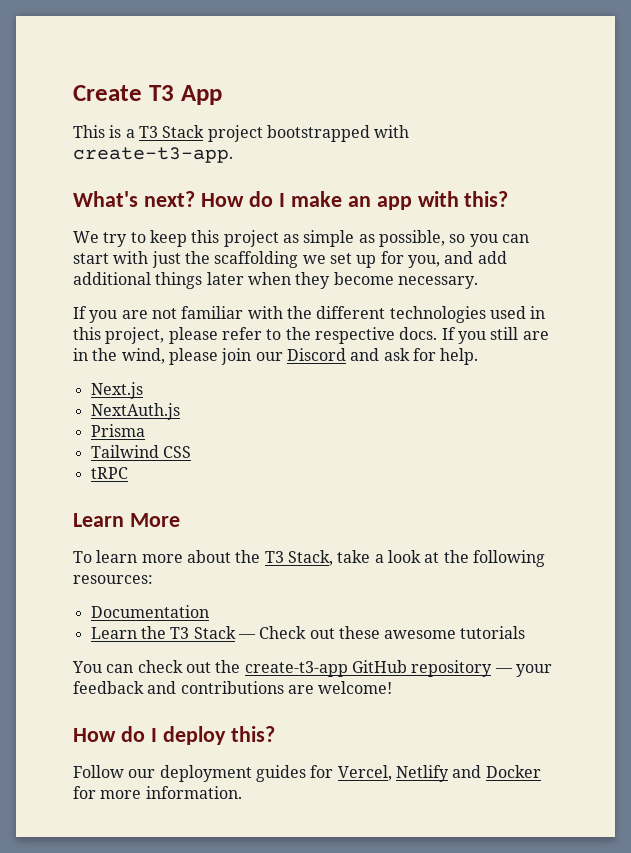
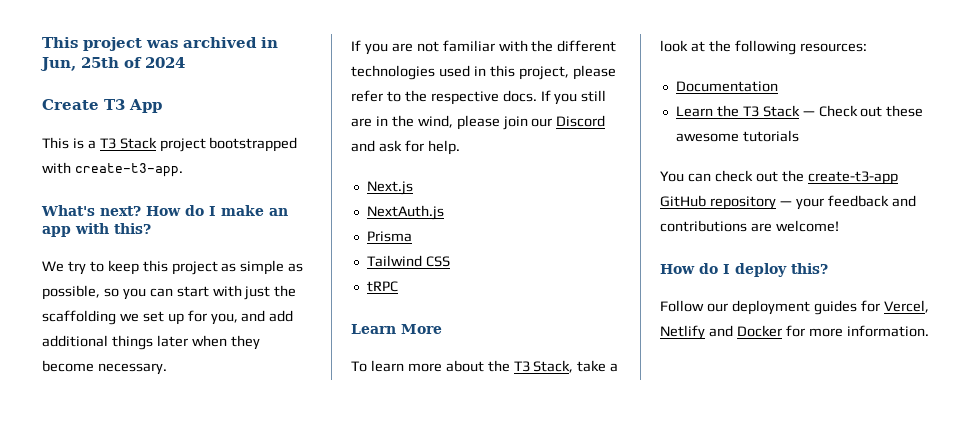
(73, 93) none -> [42,37,278,51] [40,57,185,71] This project was archived in Jun, 25th of 2024 //

